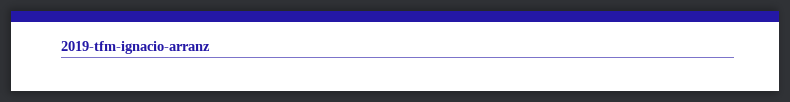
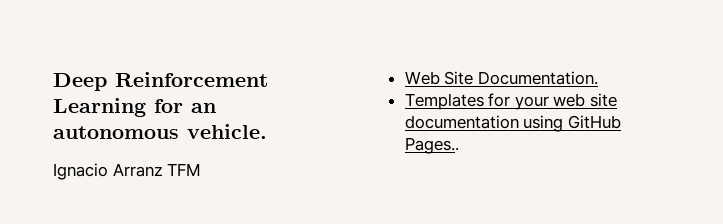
[61,41,210,54] 2019-tfm-ignacio-arranz -> [53,72,268,91] [53,98,216,117] [53,124,267,139] [53,163,202,180] [404,71,598,85] [404,93,618,110] [404,115,621,132] [404,137,459,154] Deep Reinforcement Learning for an autonomous vehicle. // Ignacio Arranz TFM // Web Site Documentation. // Templates for your web site documentation using GitHub Pages..

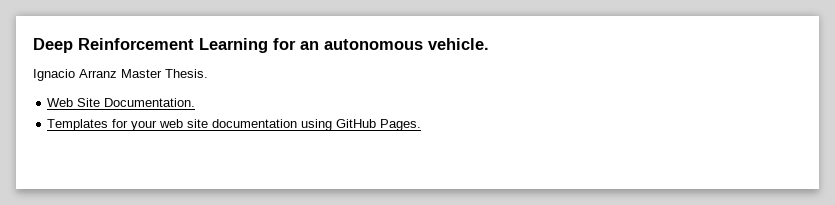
[167,163,202,176] TFM -> [121,69,208,78] Master Thesis.
[404,137,459,154] Pages.. -> [380,119,422,131] Pages.

